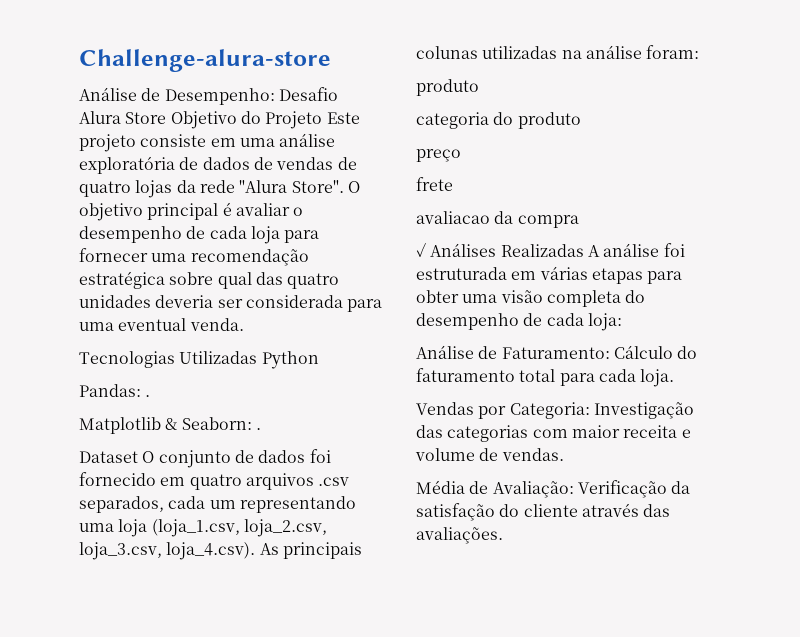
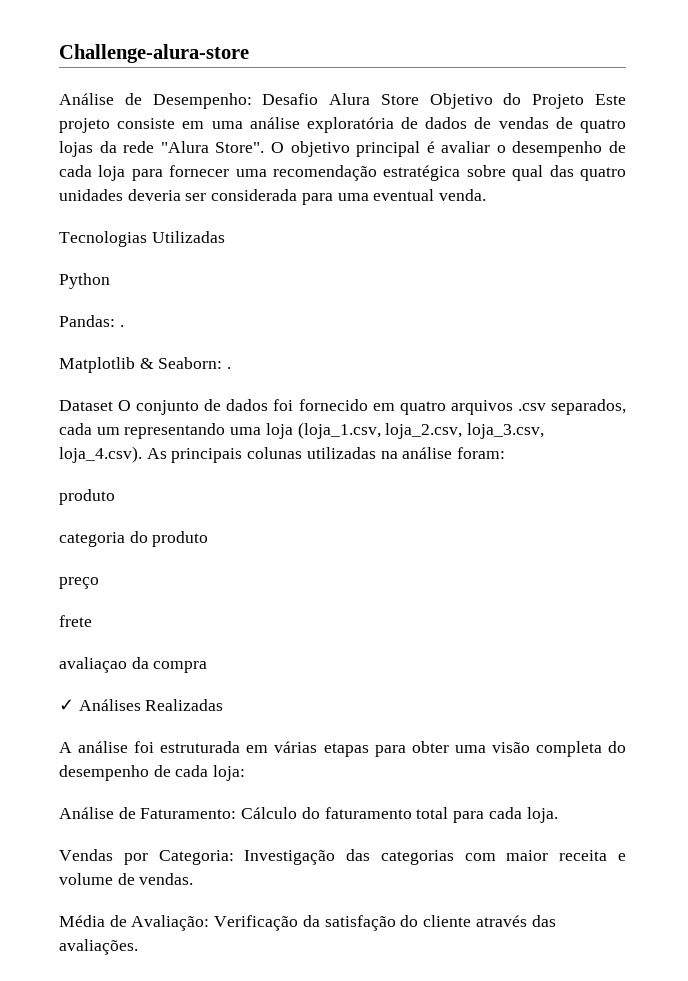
(258, 357) none -> (225, 237) //
[416,211,490,224] avaliacao -> [59,657,127,673] avaliaçao
(584, 250) none -> (224, 705) //

